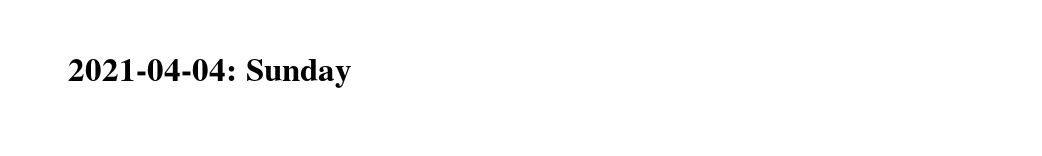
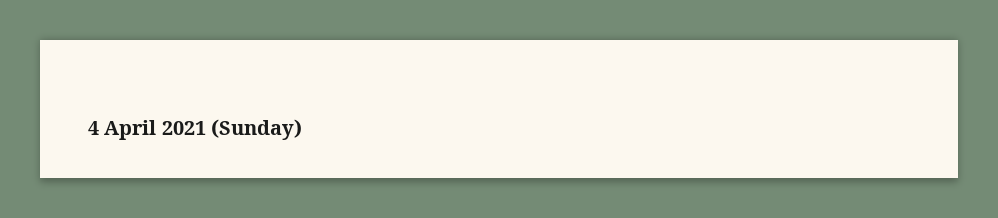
[68,59,352,88] 2021-04-04: Sunday -> [88,119,303,140] 4 April 2021 (Sunday)

